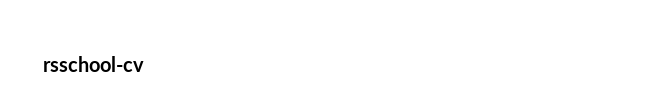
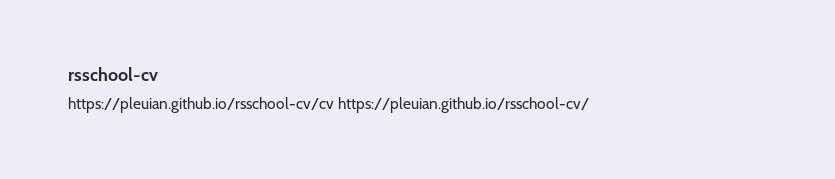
(144, 64) none -> [68,97,590,113] // https://pleuian.github.io/rsschool-cv/cv https://pleuian.github.io/rsschool-cv/

